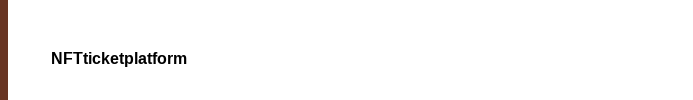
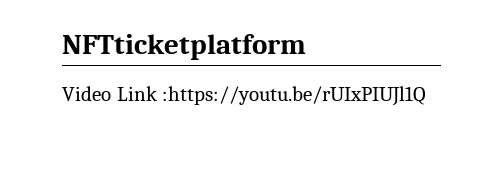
(187, 59) none -> [62,86,427,106] // Video Link :https://youtu.be/rUIxPIUJl1Q

